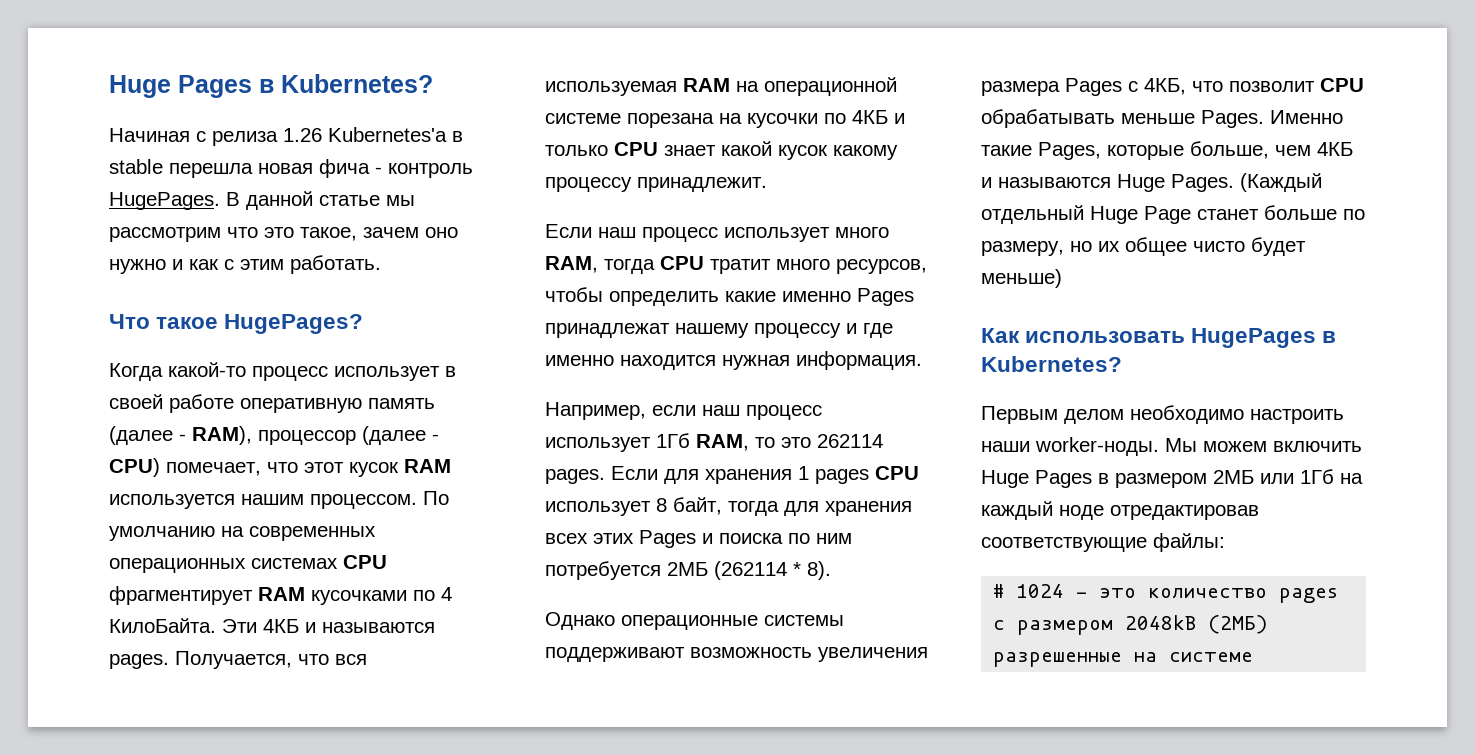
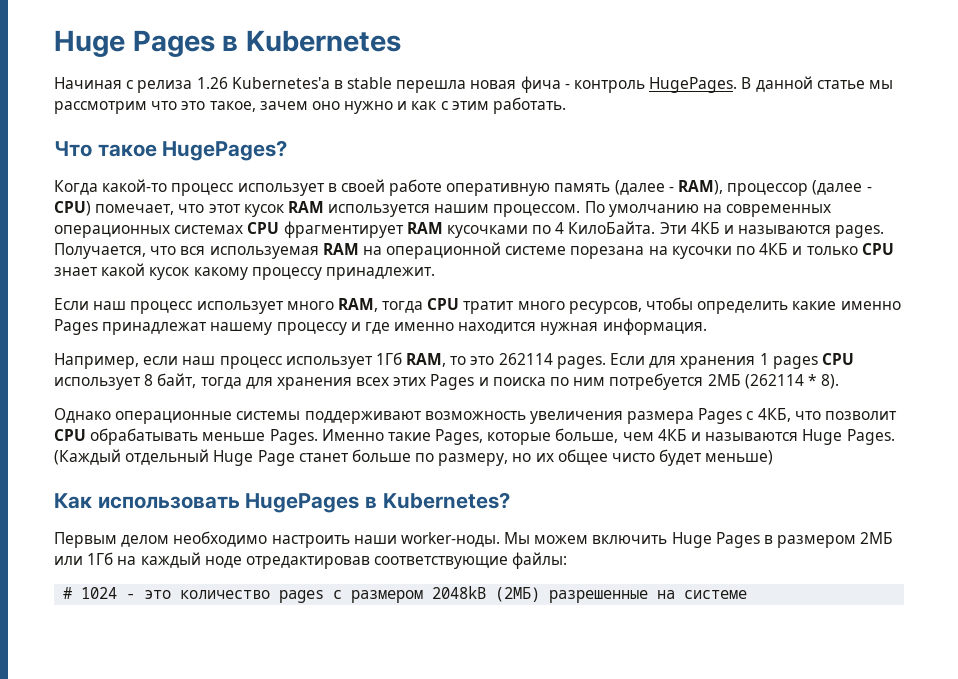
[109,74,433,98] Huge Pages в Kubernetes? -> [54,30,402,57] Huge Pages в Kubernetes

